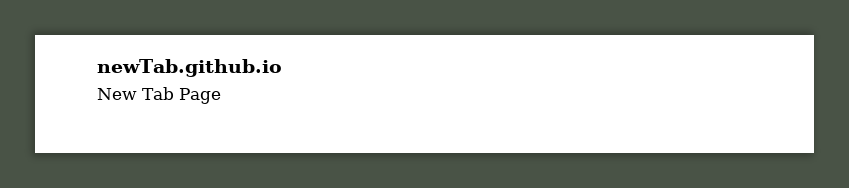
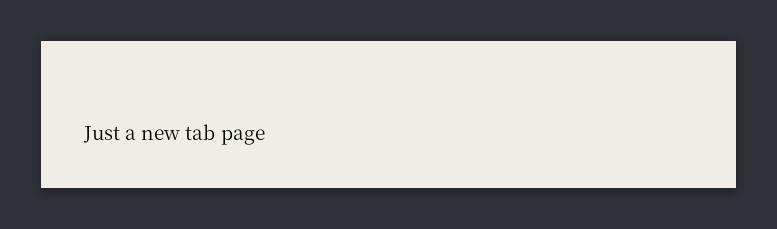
[97,59,282,77] [97,87,221,104] newTab.github.io // New Tab Page -> [83,124,265,145] Just a new tab page

